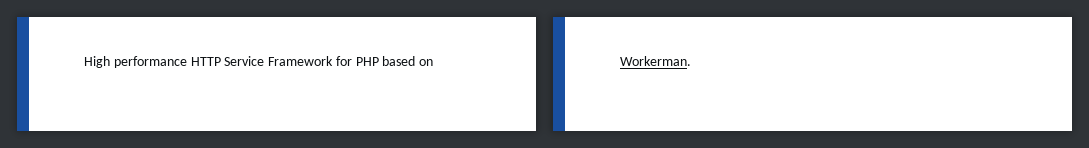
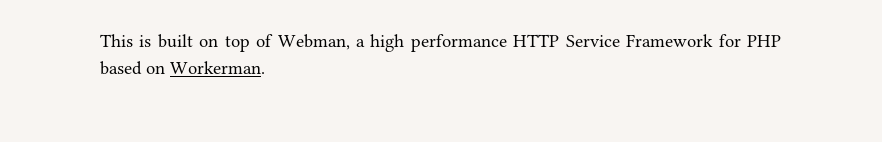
[84,56,110,68] High -> [100,34,405,52] This is built on top of Webman, a high

